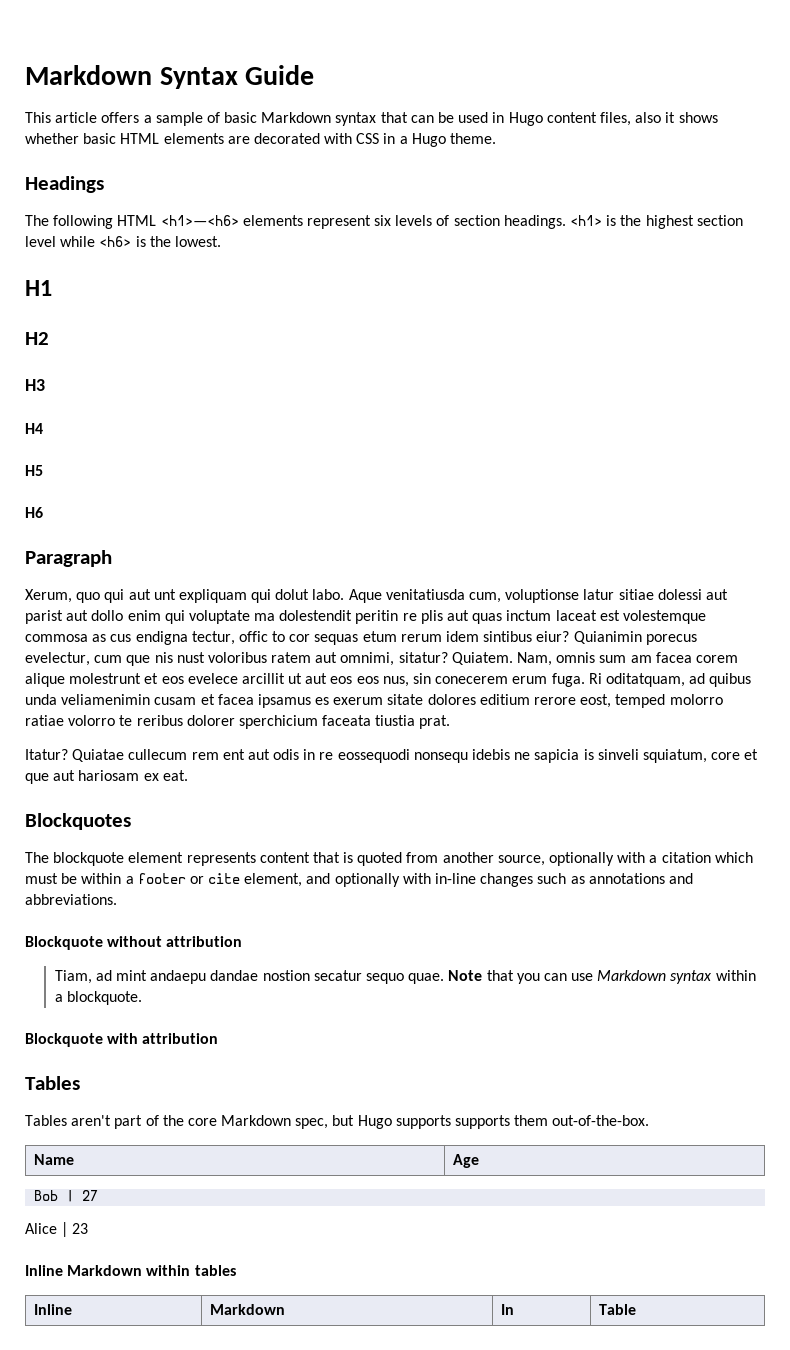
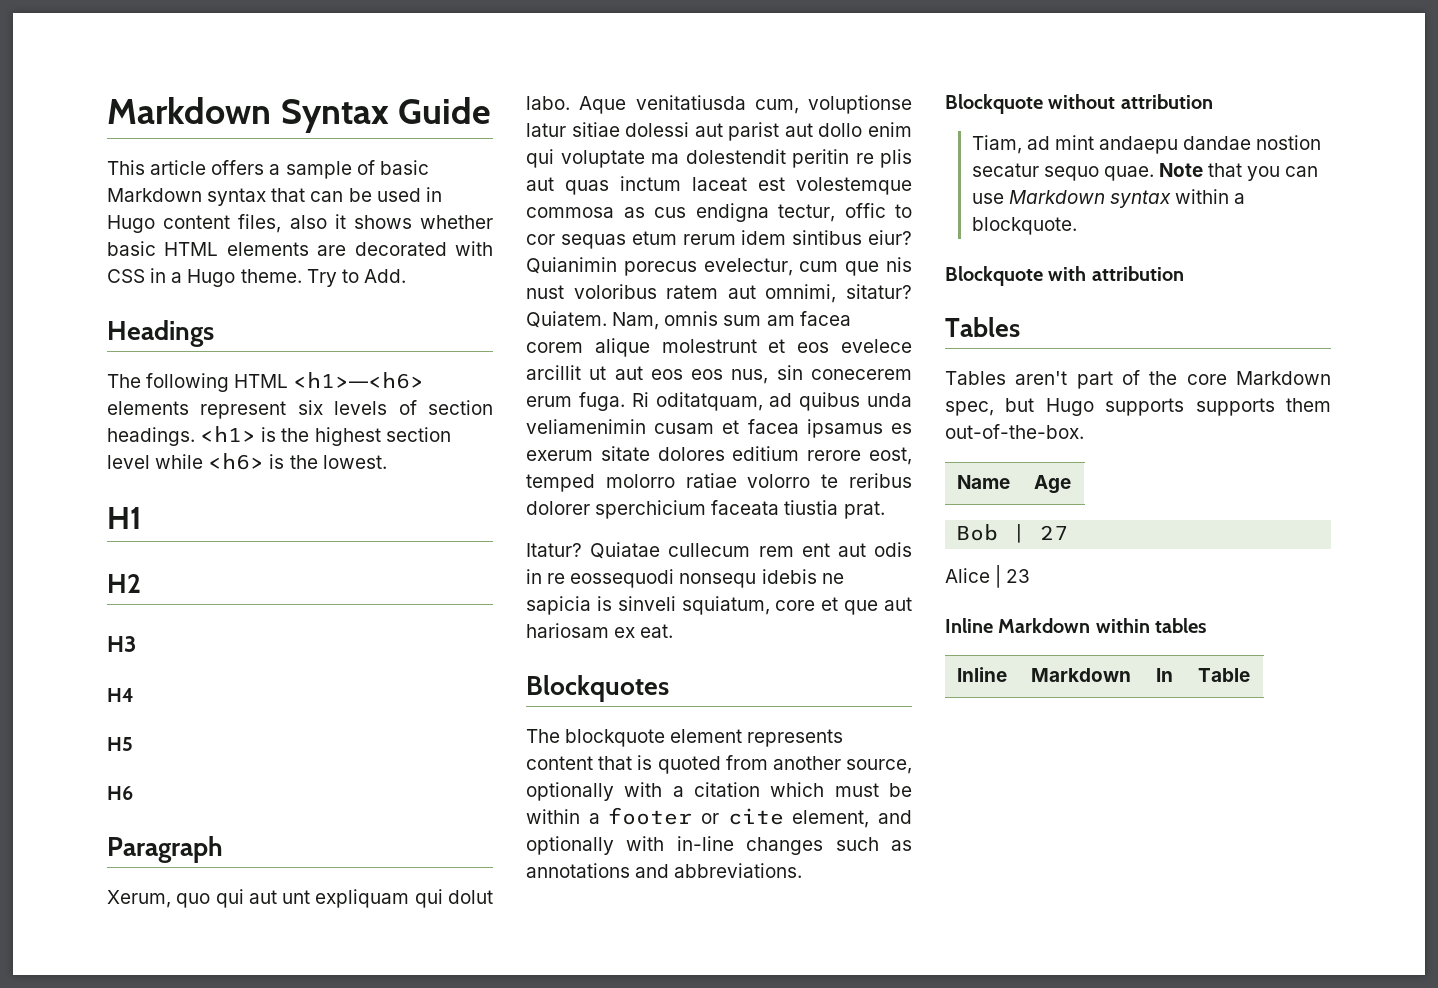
(497, 138) none -> [306,269,406,287] Try to Add.

